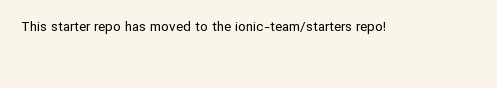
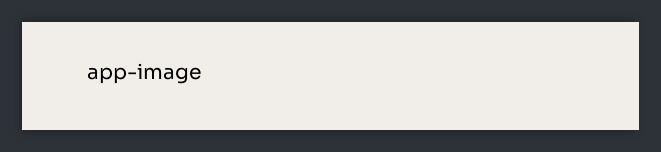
[21,21,386,34] This starter repo has moved to the ionic-team/starters repo! -> [87,63,202,84] app-image

